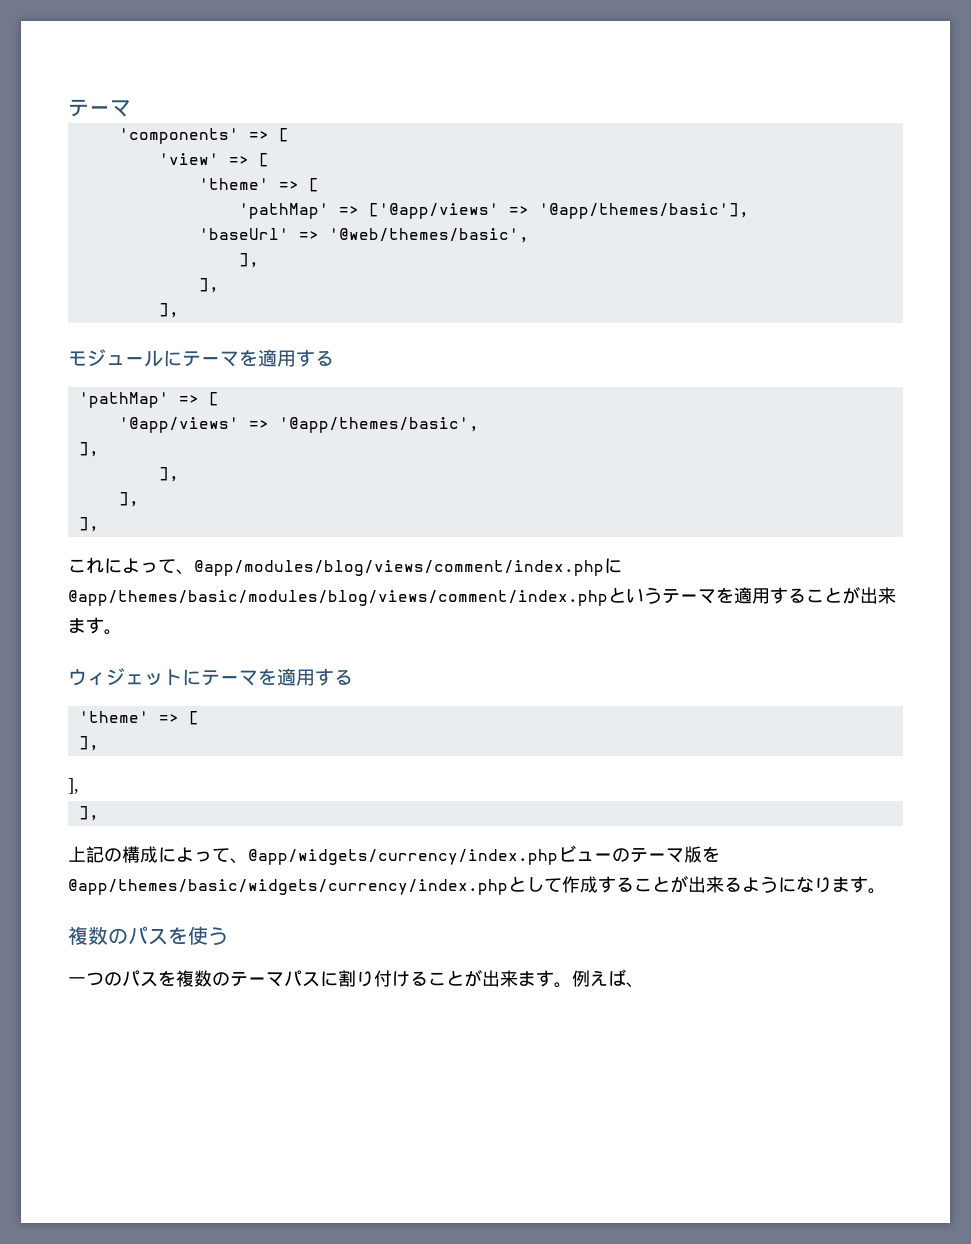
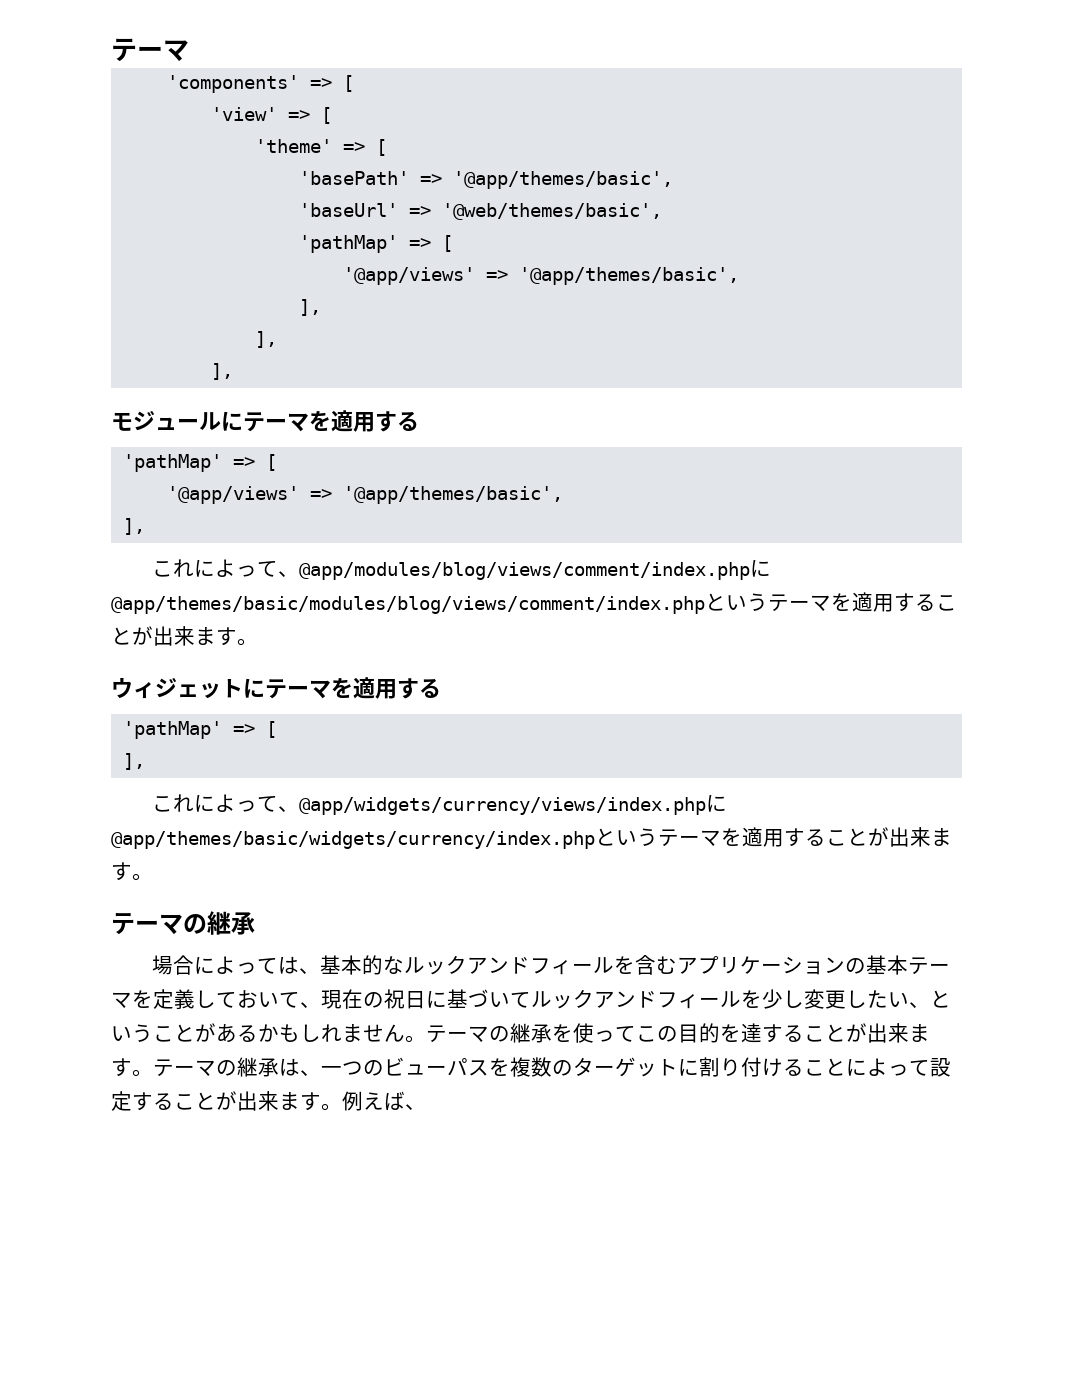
[238,203,749,219] [198,228,529,243] 'pathMap' => ['@app/views' => '@app/themes/basic'], // 'baseUrl' => '@web/themes/basic', -> [299,171,674,189] [299,203,663,220] [299,235,454,253] [343,267,740,285] 'basePath' => '@app/themes/basic', // 'baseUrl' => '@web/themes/basic', // 'pathMap' => [ // '@app/views' => '@app/themes/basic',
[158,467,179,482] [118,492,139,507] [78,517,99,532] // ], // ], // ], -> (146, 526) none
[78,711,149,723] 'theme' -> [123,721,223,739] 'pathMap'
[68,778,79,794] [78,806,99,821] [68,845,720,865] [68,875,886,895] [68,926,228,946] [68,972,122,986] ], // ], // 上記の構成によって、@app/widgets/currency/index.phpビューのテーマ版を@app/themes/basic/widgets/currency/index.phpとして作成することが出来るようになります。 // 複数のパスを使う // 一つの -> [152,794,728,815] [111,827,952,849] [111,862,153,881] [111,911,255,935] [152,955,951,975] [111,989,951,1009] [111,1023,930,1043] [111,1057,447,1077] これによって、@app/widgets/currency/views/index.phpに@app/themes/basic/widgets/currency/index.phpというテーマを適用することが出来ます。 // テーマの継承 // 場合によっては、基本的なルックアンドフィールを含むアプリケーションの基本テーマを定義しておいて、現在の祝日に基づいてルックアンドフィールを少し変更したい、ということがあるかもしれません。テーマの継承を使ってこの目的を達することが出来ます。テーマの継承は、一つのビュー
[230,970,320,987] テーマパス -> [573,1057,678,1077] ターゲット
(464, 978) none -> [846,1058,951,1077] [111,1091,216,1111] によって設定すること

